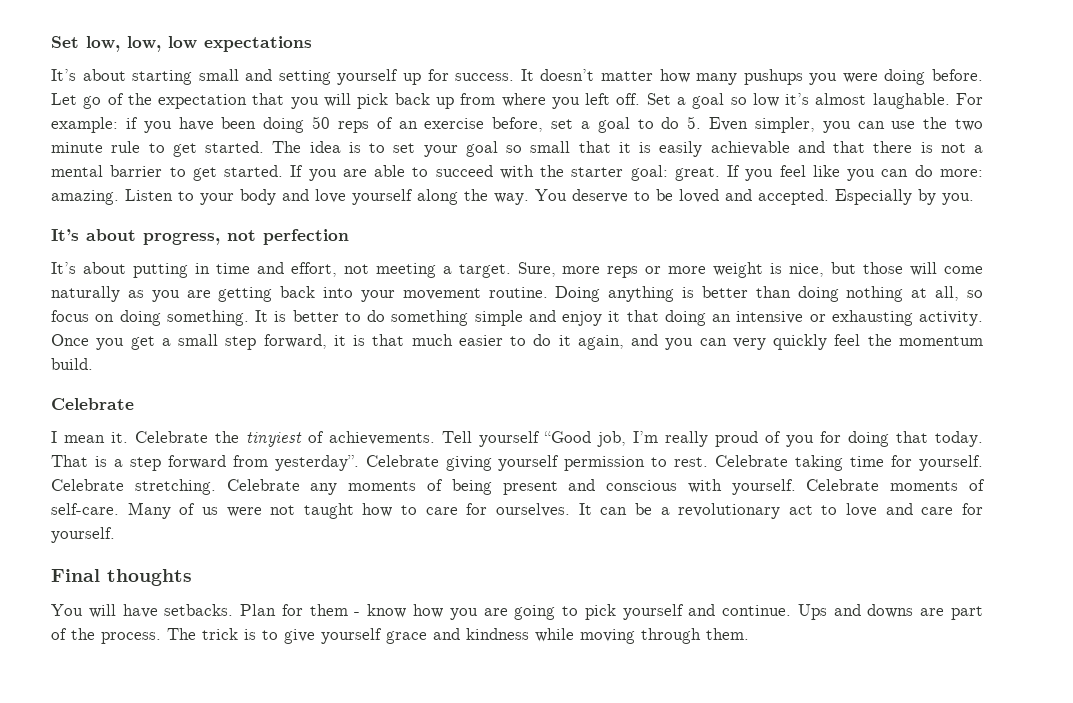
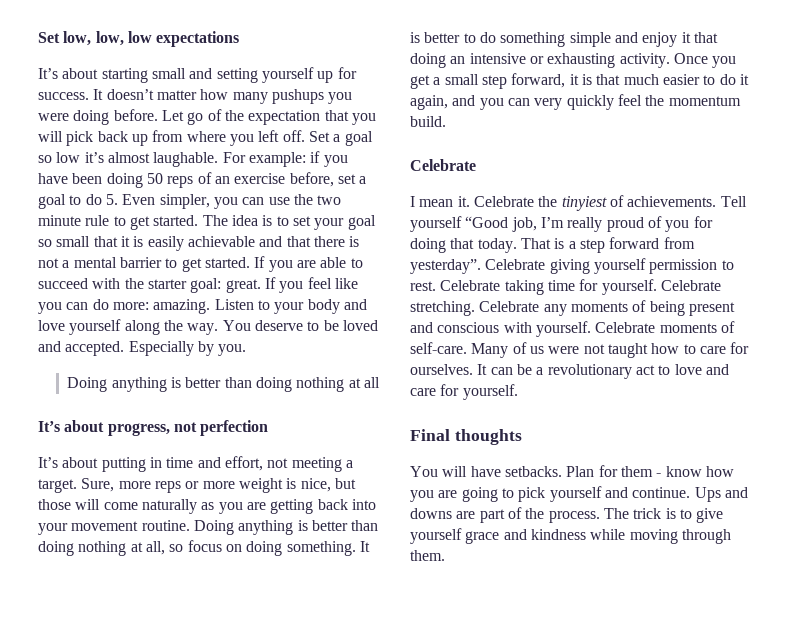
(974, 199) none -> [67,377,380,392] // Doing anything is better than doing nothing at all

